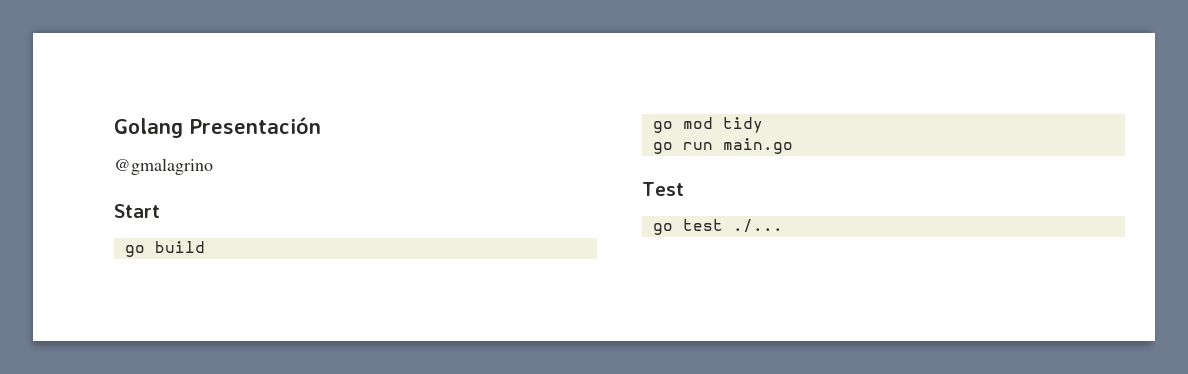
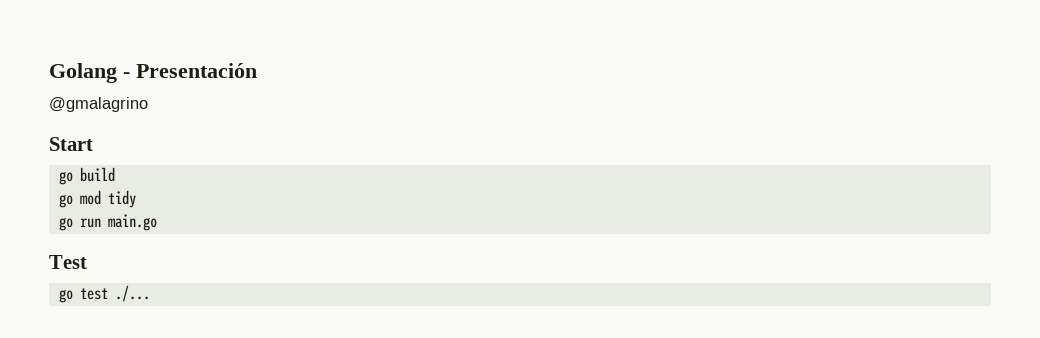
(183, 128) none -> [123,72,130,78] -

